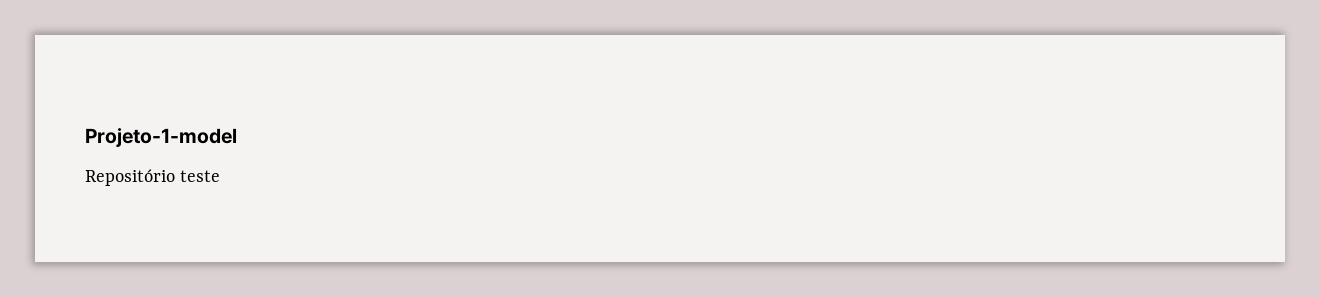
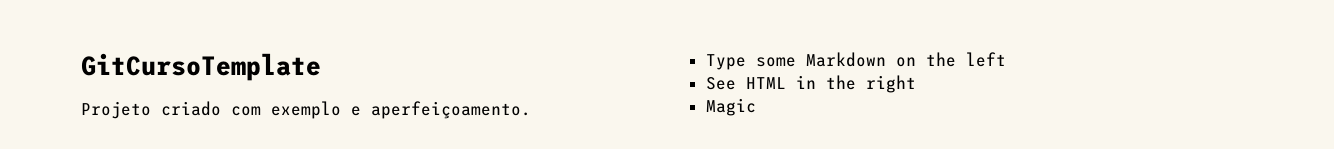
[85,128,237,147] [85,169,221,186] Projeto-1-model // Repositório teste -> [81,53,321,81] [81,101,531,119] [705,52,1006,70] [705,75,916,93] [705,98,756,116] GitCursoTemplate // Projeto criado com exemplo e aperfeiçoamento. // Type some Markdown on the left // See HTML in the right // Magic

